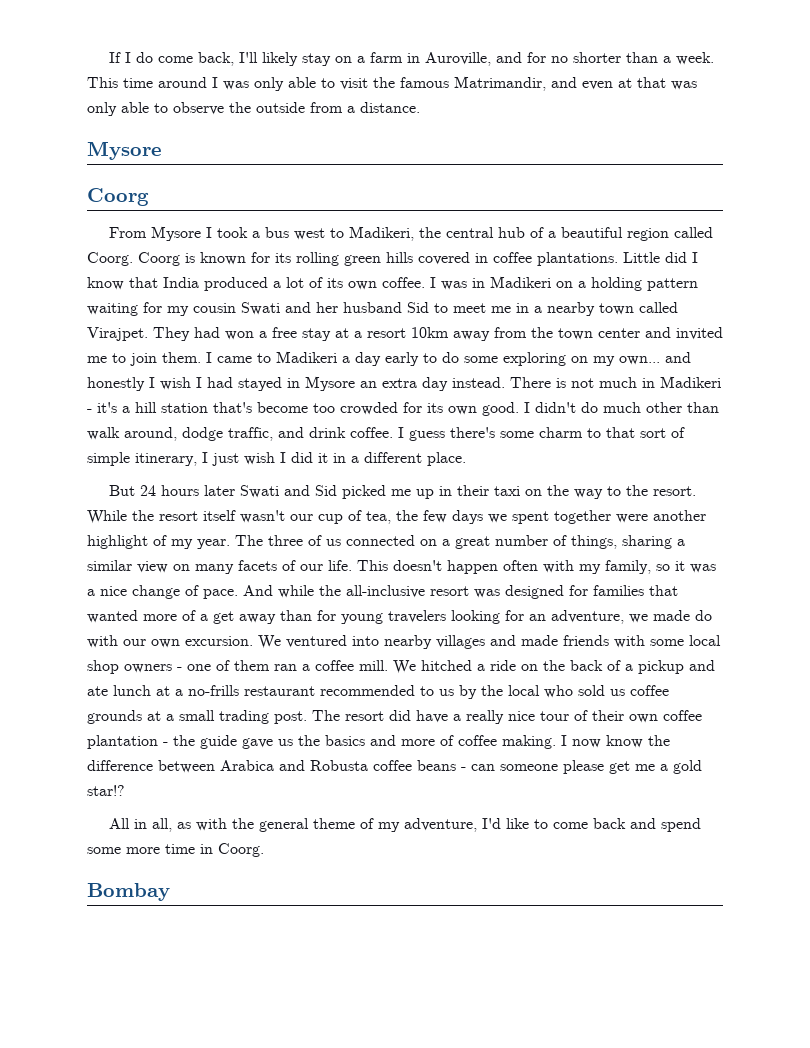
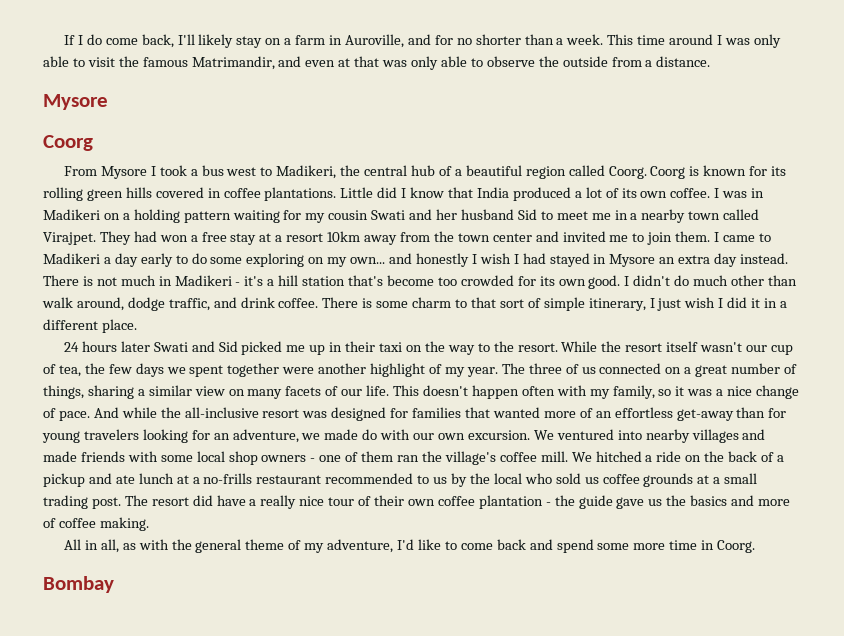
[398,427,495,441] I guess there's -> [322,297,373,308] There is
[109,485,136,496] But -> (137, 326) none
[200,611,276,624] a get away -> [595,407,734,421] an effortless get-away
[302,664,310,671] a -> [421,451,496,465] the village's
[561,735,670,748] [87,760,702,774] [87,785,125,796] I now know the difference between Arabica and Robusta coffee beans - can someone please get me a gold star!? -> (149, 524) none

